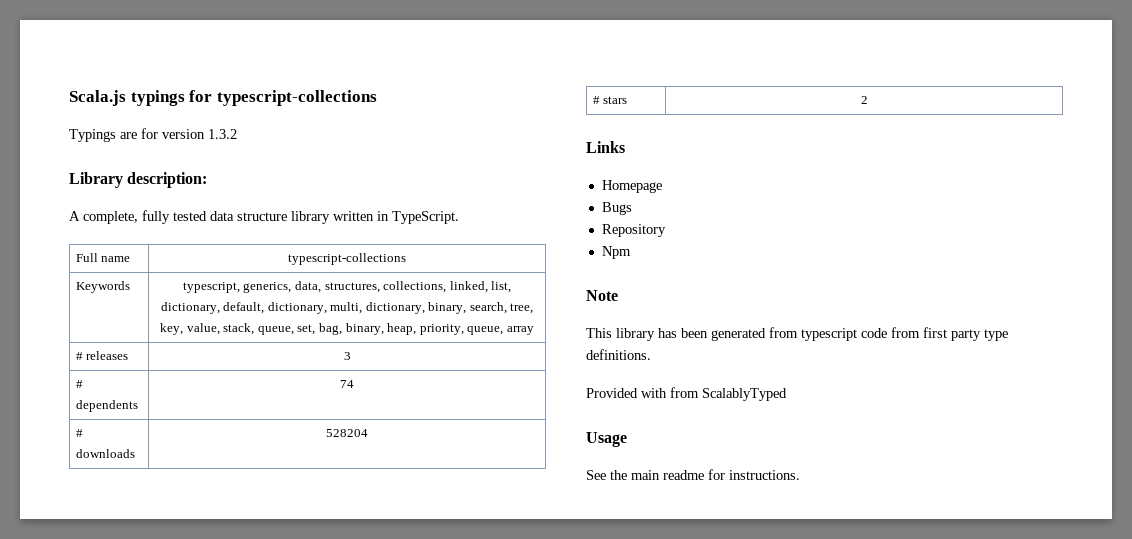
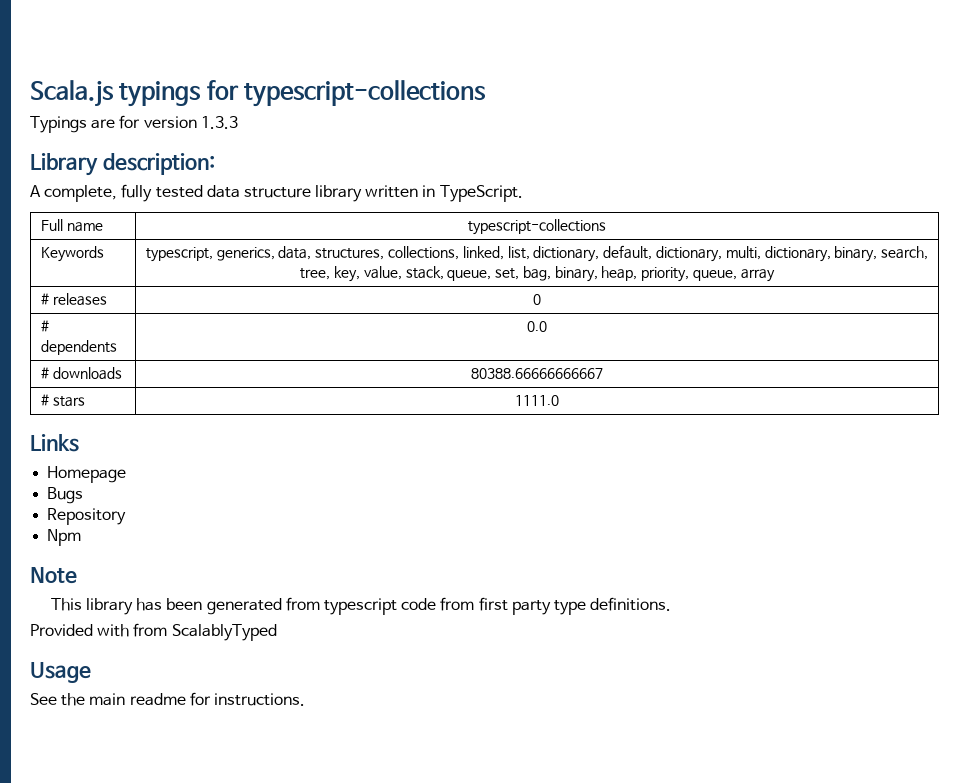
[208,129,237,139] 1.3.2 -> [200,116,238,129] 1.3.3
[343,352,351,360] 3 -> [533,294,541,305] 0
[340,380,354,388] 74 -> [527,321,547,332] 0.0
[326,429,368,437] 528204 -> [471,368,603,379] 80388.66666666667
[860,96,868,104] 2 -> [515,395,559,406] 1111.0

